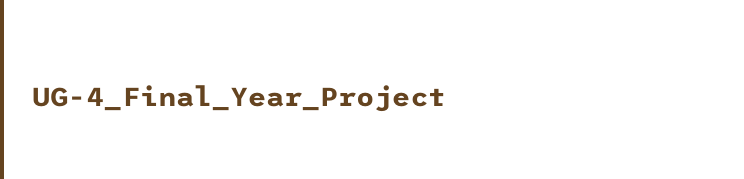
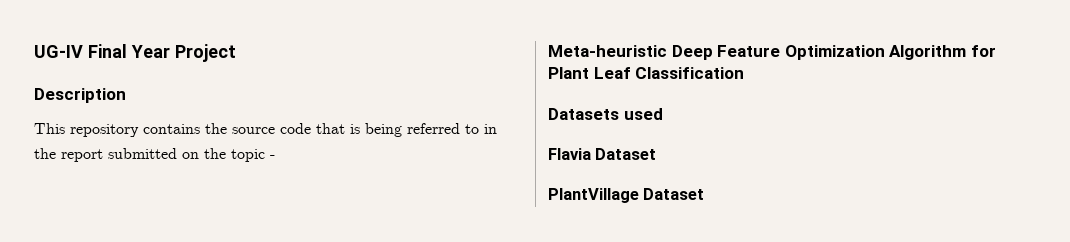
[32,85,446,112] UG-4_Final_Year_Project -> [34,44,236,62] [34,88,126,103] [34,123,497,137] [34,148,275,162] [548,45,996,60] [548,67,745,79] [548,108,663,120] [548,148,657,160] [548,188,705,203] UG-IV Final Year Project // Description // This repository contains the source code that is being referred to in the report submitted on the topic - // Meta-heuristic Deep Feature Optimization Algorithm for Plant Leaf Classification // Datasets used // Flavia Dataset // PlantVillage Dataset

